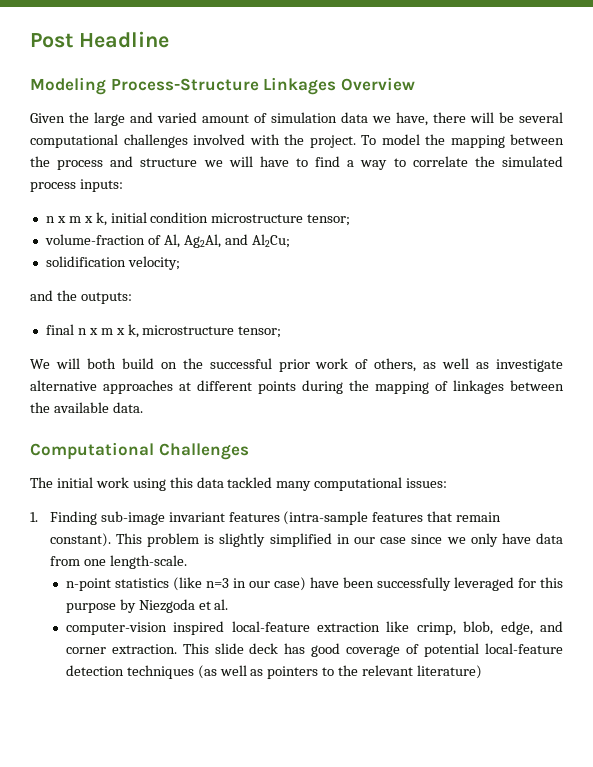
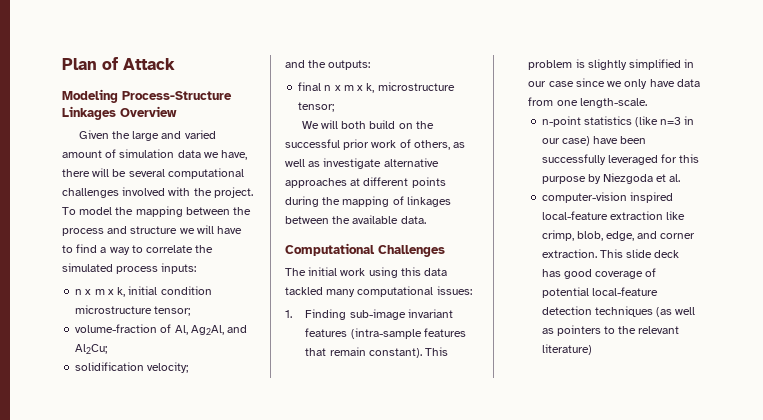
[30,31,169,48] Post Headline -> [62,57,175,70] Plan of Attack

